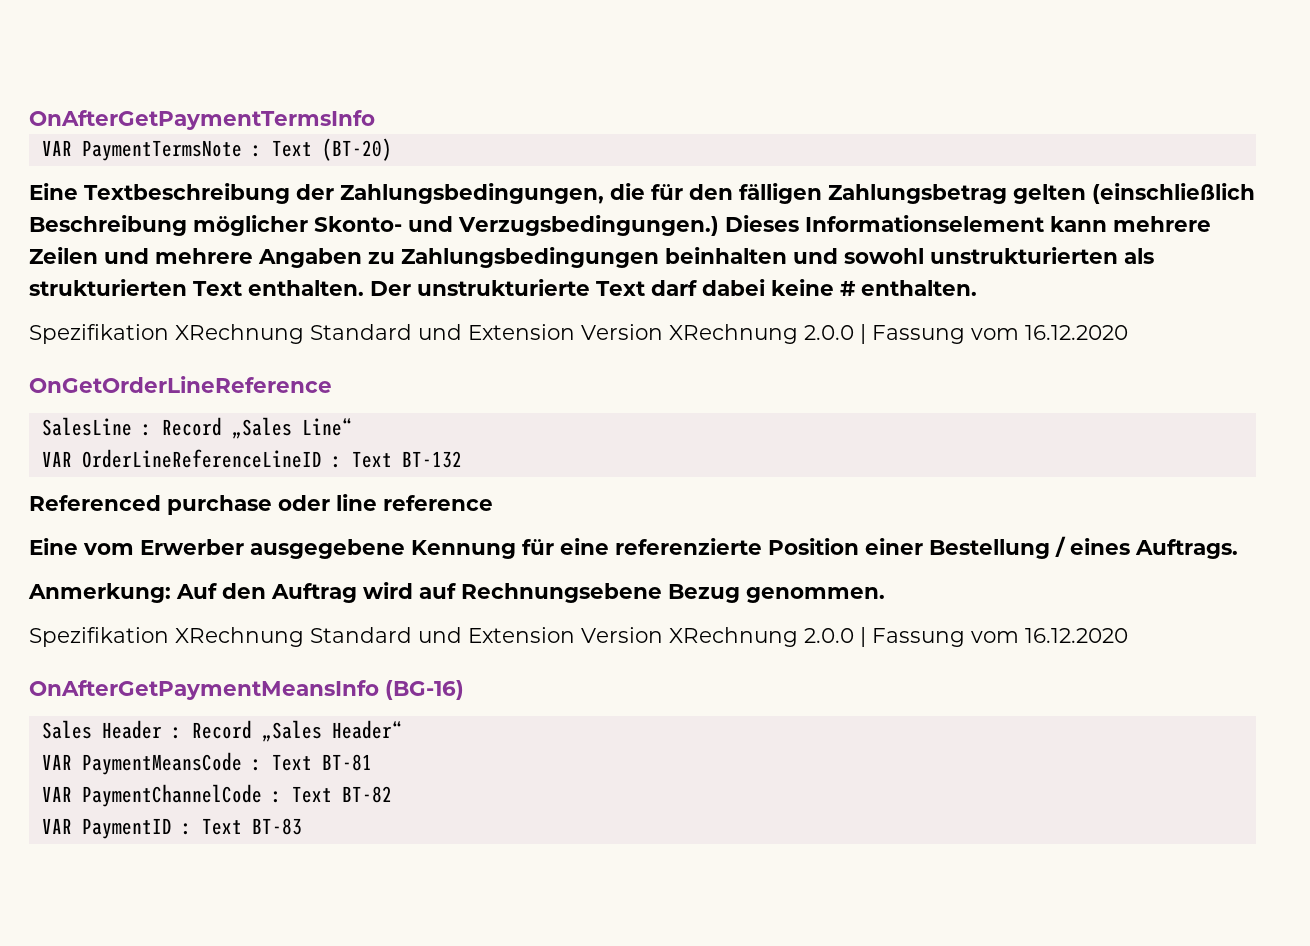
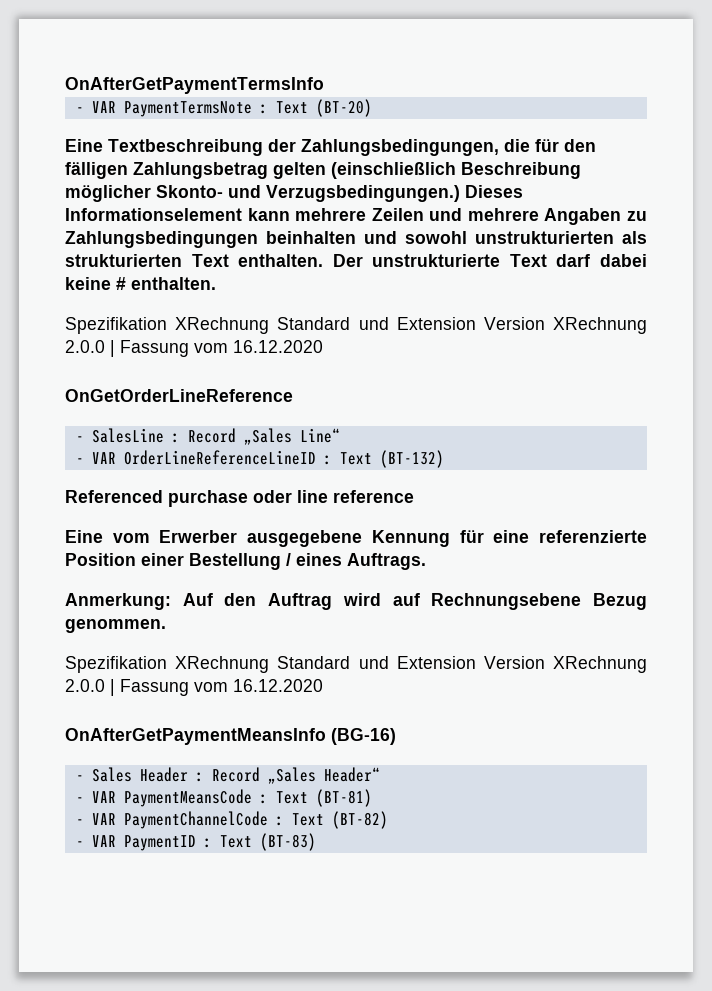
(375, 120) none -> [75,107,84,113] -
(332, 384) none -> [75,436,84,442] -
(352, 427) none -> [75,458,84,464] -
[401,451,462,468] BT-132 -> [379,450,444,468] (BT-132)
(464, 690) none -> [75,775,84,781] -
(402, 729) none -> [75,797,84,803] -
[321,754,372,771] BT-81 // -> [315,789,372,807] [75,819,84,825] (BT-81) // -
[341,786,392,803] BT-82 // -> [331,811,388,829] [75,841,84,847] (BT-82) // -
[251,818,302,835] BT-83 -> [259,833,316,851] (BT-83)

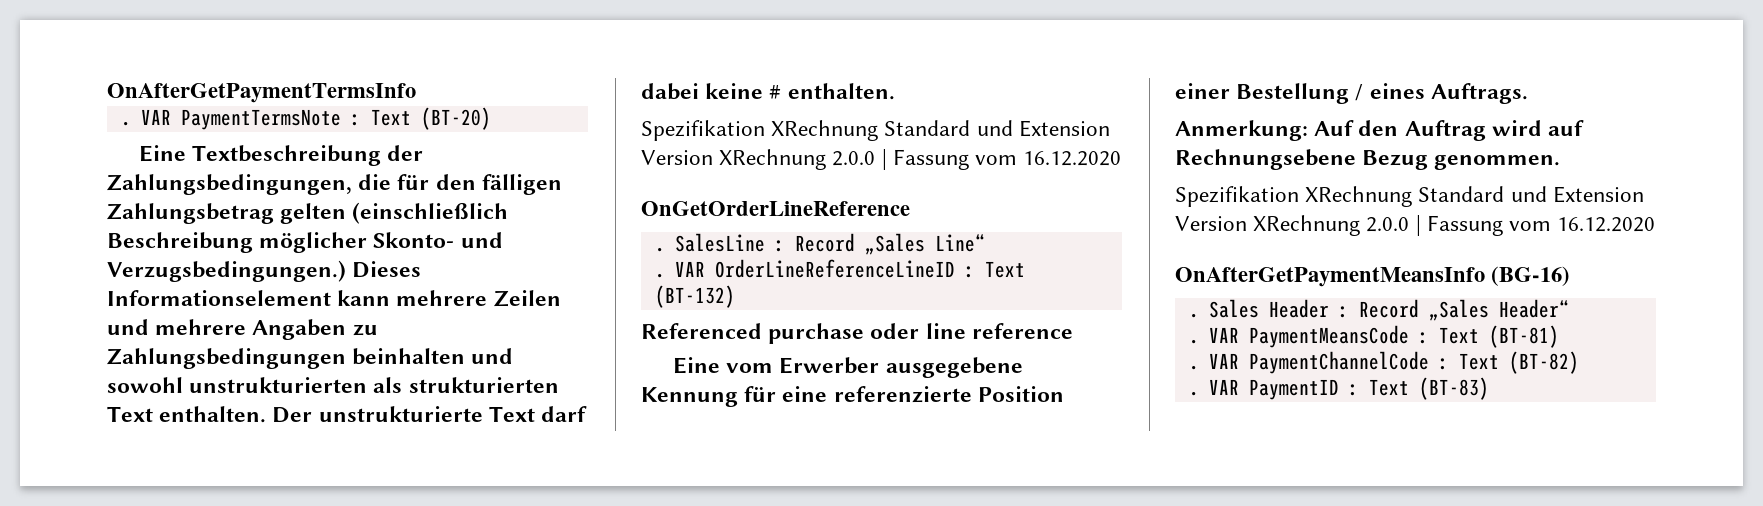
[75,107,84,113] - -> [120,121,131,126] .
[75,436,84,442] - -> [654,247,665,252] .
[75,458,84,464] - -> [654,273,665,278] .
[75,775,84,781] - -> [1188,313,1199,318] .
[75,797,84,803] - -> [1188,339,1199,344] .
[75,819,84,825] - -> [1188,365,1199,370] .
[75,841,84,847] - -> [1188,391,1199,396] .

